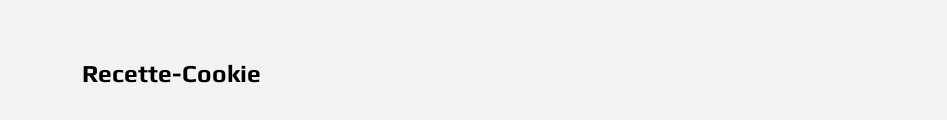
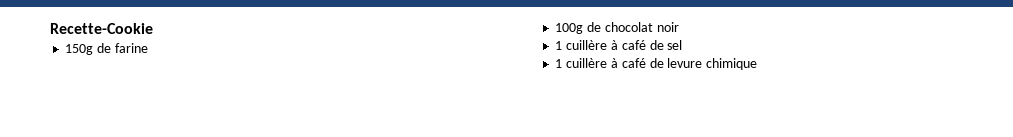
(261, 73) none -> [65,43,148,55] [555,22,679,34] [555,40,683,50] [555,58,758,70] // 150g de farine // 100g de chocolat noir // 1 cuillère à café de sel // 1 cuillère à café de levure chimique

